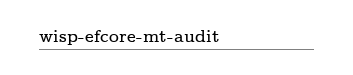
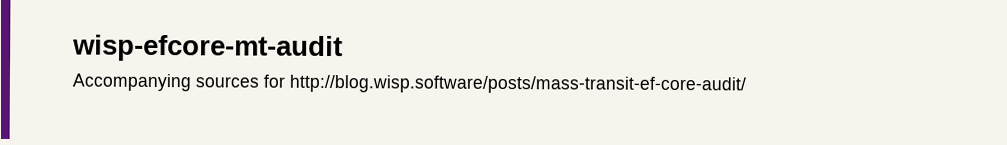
(220, 37) none -> [72,73,746,95] // Accompanying sources for http://blog.wisp.software/posts/mass-transit-ef-core-audit/

